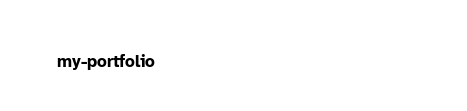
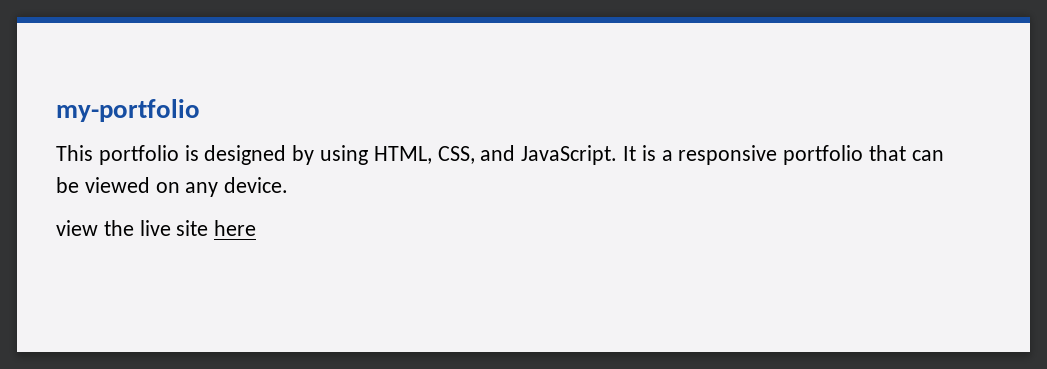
(155, 62) none -> [56,145,944,165] [56,177,289,197] [56,220,257,236] // This portfolio is designed by using HTML, CSS, and JavaScript. It is a responsive portfolio that can be viewed on any device. // view the live site here

